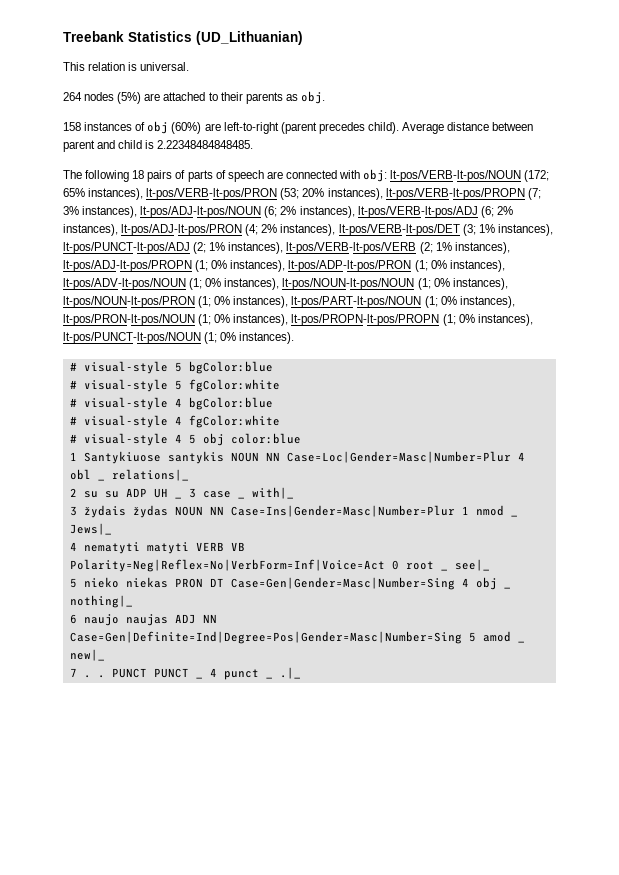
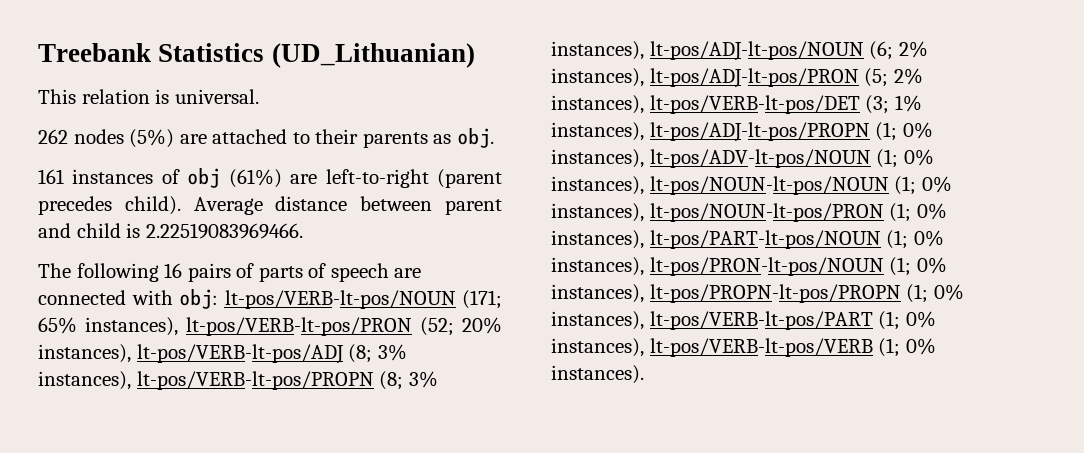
[63,92,82,101] 264 -> [38,129,68,144] 262
[63,122,81,131] 158 -> [38,169,64,184] 161
[171,122,202,134] (60%) -> [228,169,282,188] (61%)
[157,140,254,149] 2.22348484848485. -> [145,223,303,239] 2.22519083969466.
[132,170,145,179] 18 -> [164,263,183,278] 16
[524,170,550,182] (172; -> [462,290,502,309] (171;
[280,188,300,200] (53; -> [420,317,454,336] (52;
[385,188,541,200] lt-pos/VERB-lt-pos/PROPN (7; -> [136,344,407,364] [38,371,404,390] lt-pos/VERB-lt-pos/ADJ (8; 3% instances), lt-pos/VERB-lt-pos/PROPN (8;
[357,206,513,218] [63,224,259,236] lt-pos/VERB-lt-pos/ADJ (6; 2% instances), lt-pos/ADJ-lt-pos/PRON (4; -> [649,68,889,88] lt-pos/ADJ-lt-pos/PRON (5;
[63,242,510,254] [63,260,412,272] lt-pos/PUNCT-lt-pos/ADJ (2; 1% instances), lt-pos/VERB-lt-pos/VERB (2; 1% instances), lt-pos/ADJ-lt-pos/PROPN (1; 0% instances), lt-pos/ADP-lt-pos/PRON -> [649,122,870,142] lt-pos/ADJ-lt-pos/PROPN
[63,332,295,344] [69,361,273,374] [69,379,280,392] [69,397,273,410] [69,415,280,428] [69,433,301,446] [69,451,525,464] [69,469,189,481] [69,487,294,499] [69,505,518,518] [69,523,112,535] [69,542,245,554] [69,559,490,572] [69,577,511,590] [69,595,133,608] [69,614,217,626] [69,631,525,644] [69,649,105,661] [69,668,203,679] [209,667,301,680] lt-pos/PUNCT-lt-pos/NOUN (1; 0% instances). // # visual-style 5 bgColor:blue // # visual-style 5 fgColor:white // # visual-style 4 bgColor:blue // # visual-style 4 fgColor:white // # visual-style 4 5 obj color:blue // 1 Santykiuose santykis NOUN NN Case=Loc|Gender=Masc|Number=Plur 4 obl _ relations|_ // 2 su su ADP UH _ 3 case _ with|_ // 3 žydais žydas NOUN NN Case=Ins|Gender=Masc|Number=Plur 1 nmod _ Jews|_ // 4 nematyti matyti VERB VB Polarity=Neg|Reflex=No|VerbForm=Inf|Voice=Act 0 root _ see|_ // 5 nieko niekas PRON DT Case=Gen|Gender=Masc|Number=Sing 4 obj _ nothing|_ // 6 naujo naujas ADJ NN Case=Gen|Definite=Ind|Degree=Pos|Gender=Masc|Number=Sing 5 amod _ new|_ // 7 . . PUNCT PUNCT _ 4 punct _ .|_ -> [649,311,936,330] [551,338,936,357] [551,365,644,384] lt-pos/VERB-lt-pos/PART (1; 0% instances), lt-pos/VERB-lt-pos/VERB (1; 0% instances).

